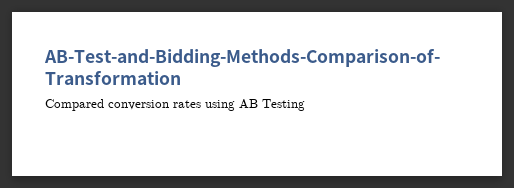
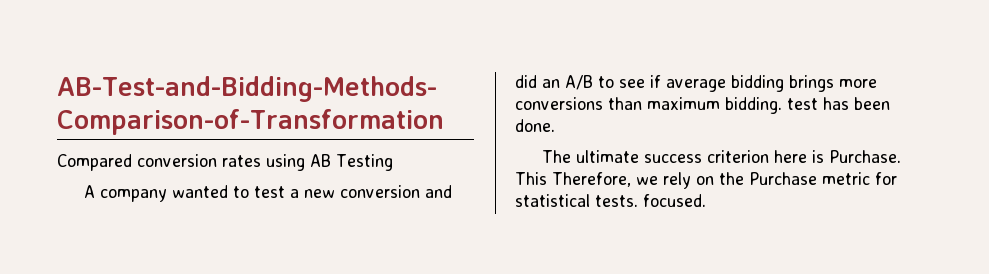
(305, 105) none -> [84,185,453,202] [515,75,877,92] [515,97,890,114] [515,119,555,132] [542,150,902,163] [515,172,897,189] [515,194,706,207] // A company wanted to test a new conversion and did an A/B to see if average bidding brings more conversions than maximum bidding. test has been done. // The ultimate success criterion here is Purchase. This Therefore, we rely on the Purchase metric for statistical tests. focused.

